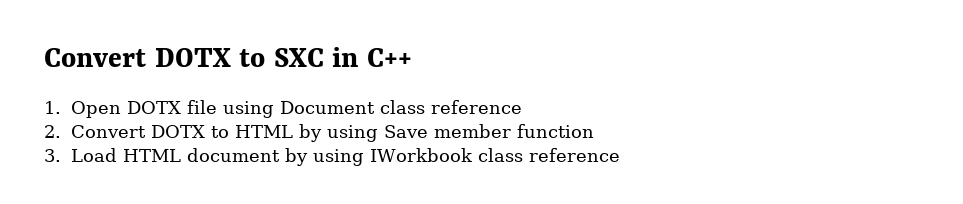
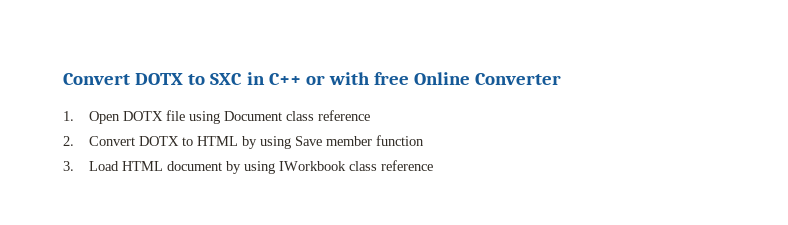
(412, 57) none -> [305,72,562,85] or with free Online Converter

